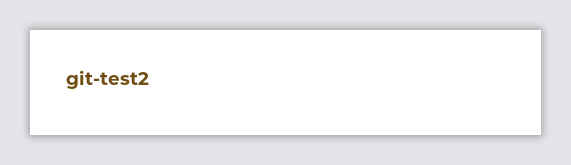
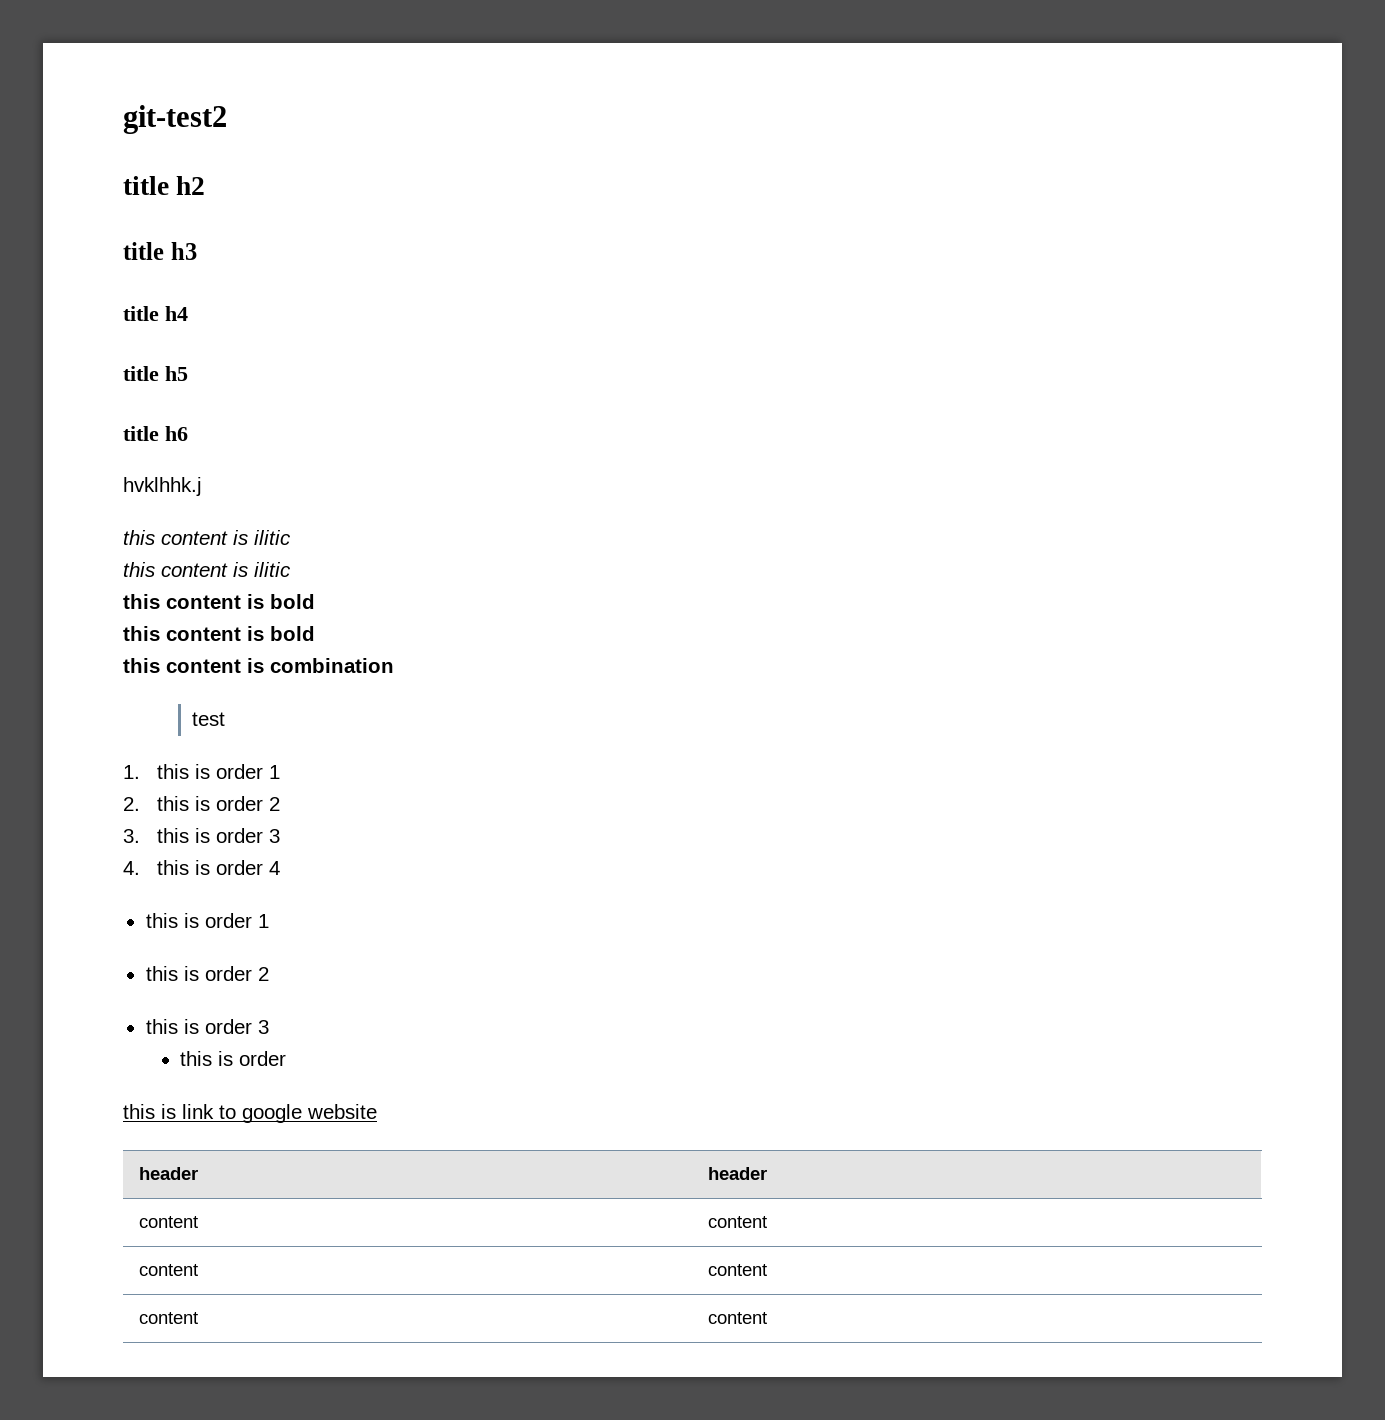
(149, 79) none -> [123,176,206,195] [123,242,197,260] [123,306,188,321] [123,366,188,381] [123,426,188,441] [123,477,202,496] [123,530,291,545] [123,562,291,577] [123,594,315,609] [123,626,315,641] [123,658,394,673] [191,712,225,726] [123,764,281,779] [123,796,281,811] [123,828,281,843] [123,860,281,875] [145,913,269,928] [145,966,269,981] [145,1019,269,1034] [180,1051,287,1066] [123,1104,377,1123] [138,1167,198,1180] [707,1167,767,1180] [138,1216,198,1228] [707,1216,767,1228] [138,1264,198,1276] [707,1264,767,1276] [138,1312,198,1324] [707,1312,767,1324] // title h2 // title h3 // title h4 // title h5 // title h6 // hvklhhk.j // this content is ilitic // this content is ilitic // this content is bold // this content is bold // this content is combination // test // 1. this is order 1 // 2. this is order 2 // 3. this is order 3 // 4. this is order 4 // this is order 1 // this is order 2 // this is order 3 // this is order // this is link to google website // header | header // content | content // content | content // content | content

